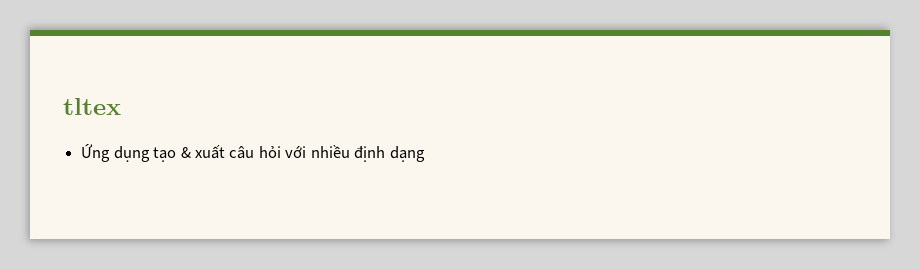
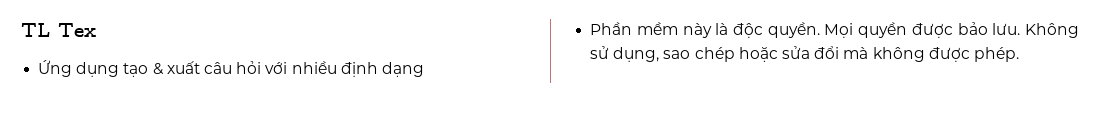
[63,98,121,115] tltex -> [21,23,96,37] TL Tex
(425, 154) none -> [590,22,1079,38] [590,46,1019,62] // Phần mềm này là độc quyền. Mọi quyền được bảo lưu. Không sử dụng, sao chép hoặc sửa đổi mà không được phép.

